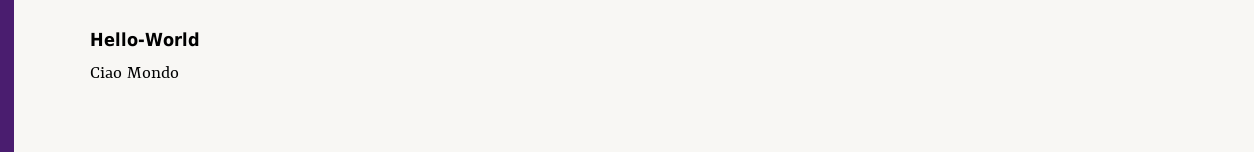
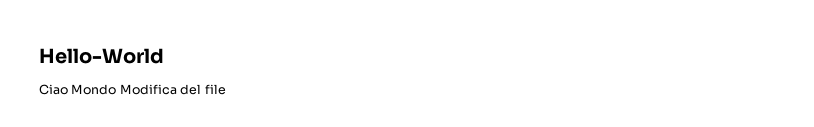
(179, 72) none -> [119,84,226,95] Modifica del file

